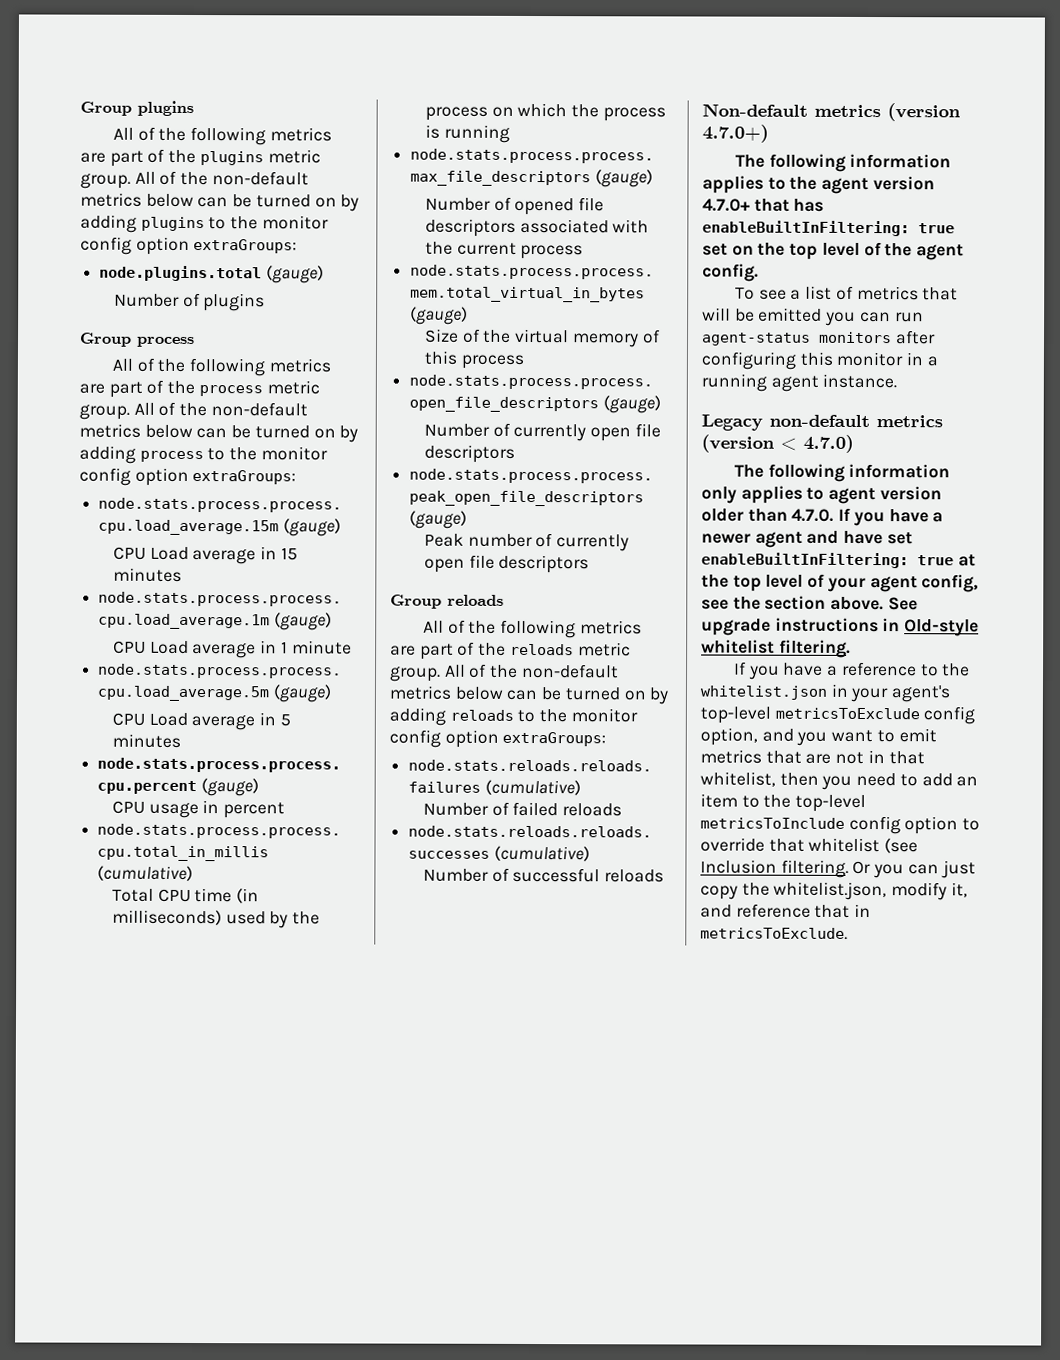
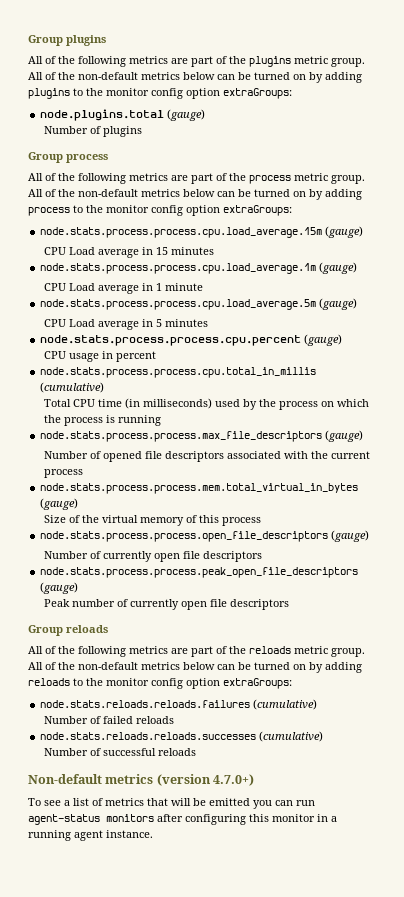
[734,153,952,172] [702,175,935,195] [702,198,825,212] [702,220,955,237] [702,241,965,261] [702,263,759,282] // The following information applies to the agent version 4.7.0+ that has enableBuiltInFiltering: true set on the top level of the agent config. -> (255, 780) none
[701,414,943,431] [701,434,854,453] [733,463,951,482] [701,485,942,505] [701,507,944,527] [701,530,913,548] [701,552,976,569] [701,573,979,593] [701,595,918,611] [701,617,980,637] [701,639,851,658] [733,661,971,680] [700,683,951,703] [700,706,976,725] [700,727,937,746] [700,749,925,765] [700,771,979,790] [700,793,867,812] [700,815,981,835] [700,837,919,854] [700,859,976,879] [700,881,968,901] [700,903,872,918] [700,927,848,940] // Legacy non-default metrics (version < 4.7.0) // The following information only applies to agent version older than 4.7.0. If you have a newer agent and have set enableBuiltInFiltering: true at the top level of your agent config, see the section above. See upgrade instructions in Old-style whitelist filtering. // If you have a reference to the whitelist.json in your agent's top-level metricsToExclude config option, and you want to emit metrics that are not in that whitelist, then you need to add an item to the top-level metricsToInclude config option to override that whitelist (see Inclusion filtering. Or you can just copy the whitelist.json, modify it, and reference that in metricsToExclude. -> (153, 834) none

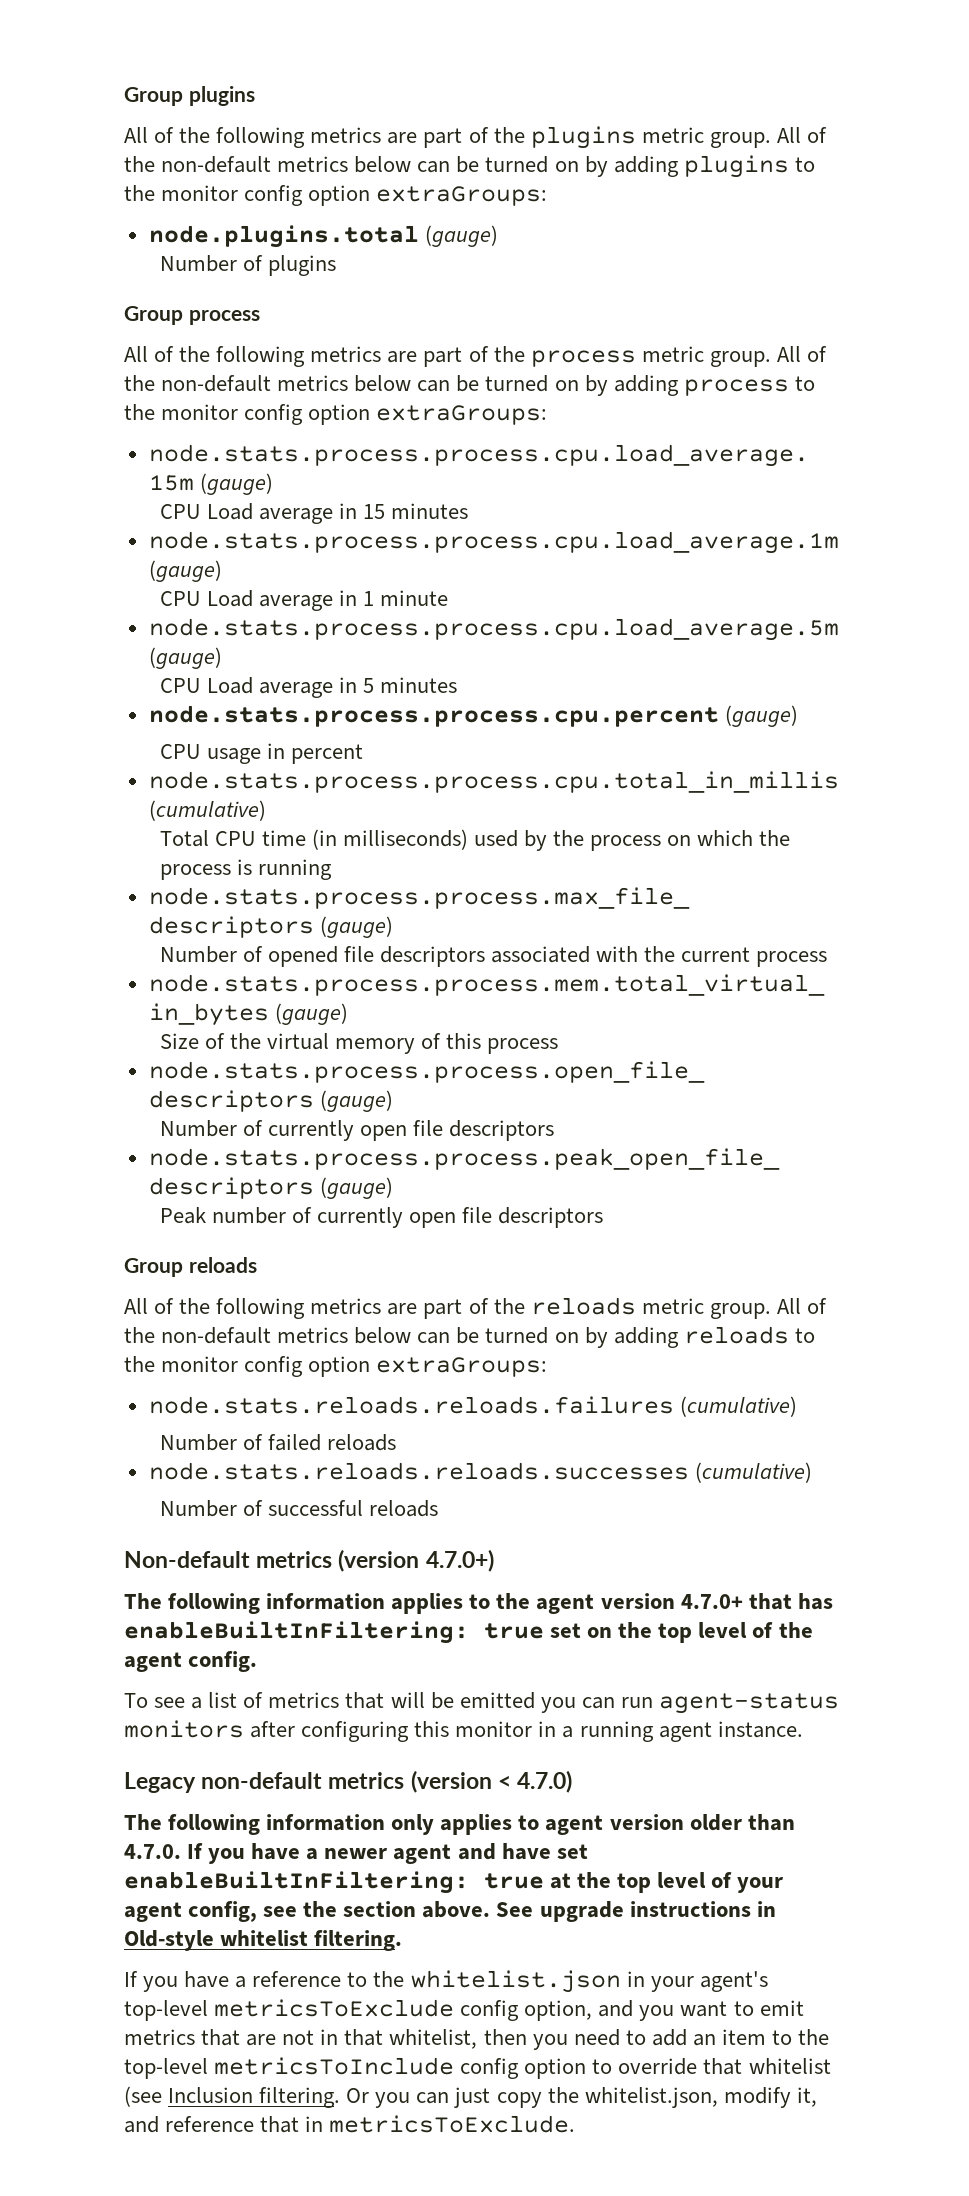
(255, 780) none -> [124,1593,833,1614] [124,1621,813,1644] [124,1651,258,1672] // The following information applies to the agent version 4.7.0+ that has enableBuiltInFiltering: true set on the top level of the agent config.
(153, 834) none -> [124,1770,573,1793] [124,1814,795,1835] [124,1843,588,1864] [124,1871,784,1894] [124,1901,776,1922] [124,1930,403,1951] [124,1970,768,1993] [124,1999,804,2021] [124,2029,830,2050] [124,2057,831,2079] [124,2086,817,2108] [124,2115,576,2133] // Legacy non-default metrics (version < 4.7.0) // The following information only applies to agent version older than 4.7.0. If you have a newer agent and have set enableBuiltInFiltering: true at the top level of your agent config, see the section above. See upgrade instructions in Old-style whitelist filtering. // If you have a reference to the whitelist.json in your agent's top-level metricsToExclude config option, and you want to emit metrics that are not in that whitelist, then you need to add an item to the top-level metricsToInclude config option to override that whitelist (see Inclusion filtering. Or you can just copy the whitelist.json, modify it, and reference that in metricsToExclude.

